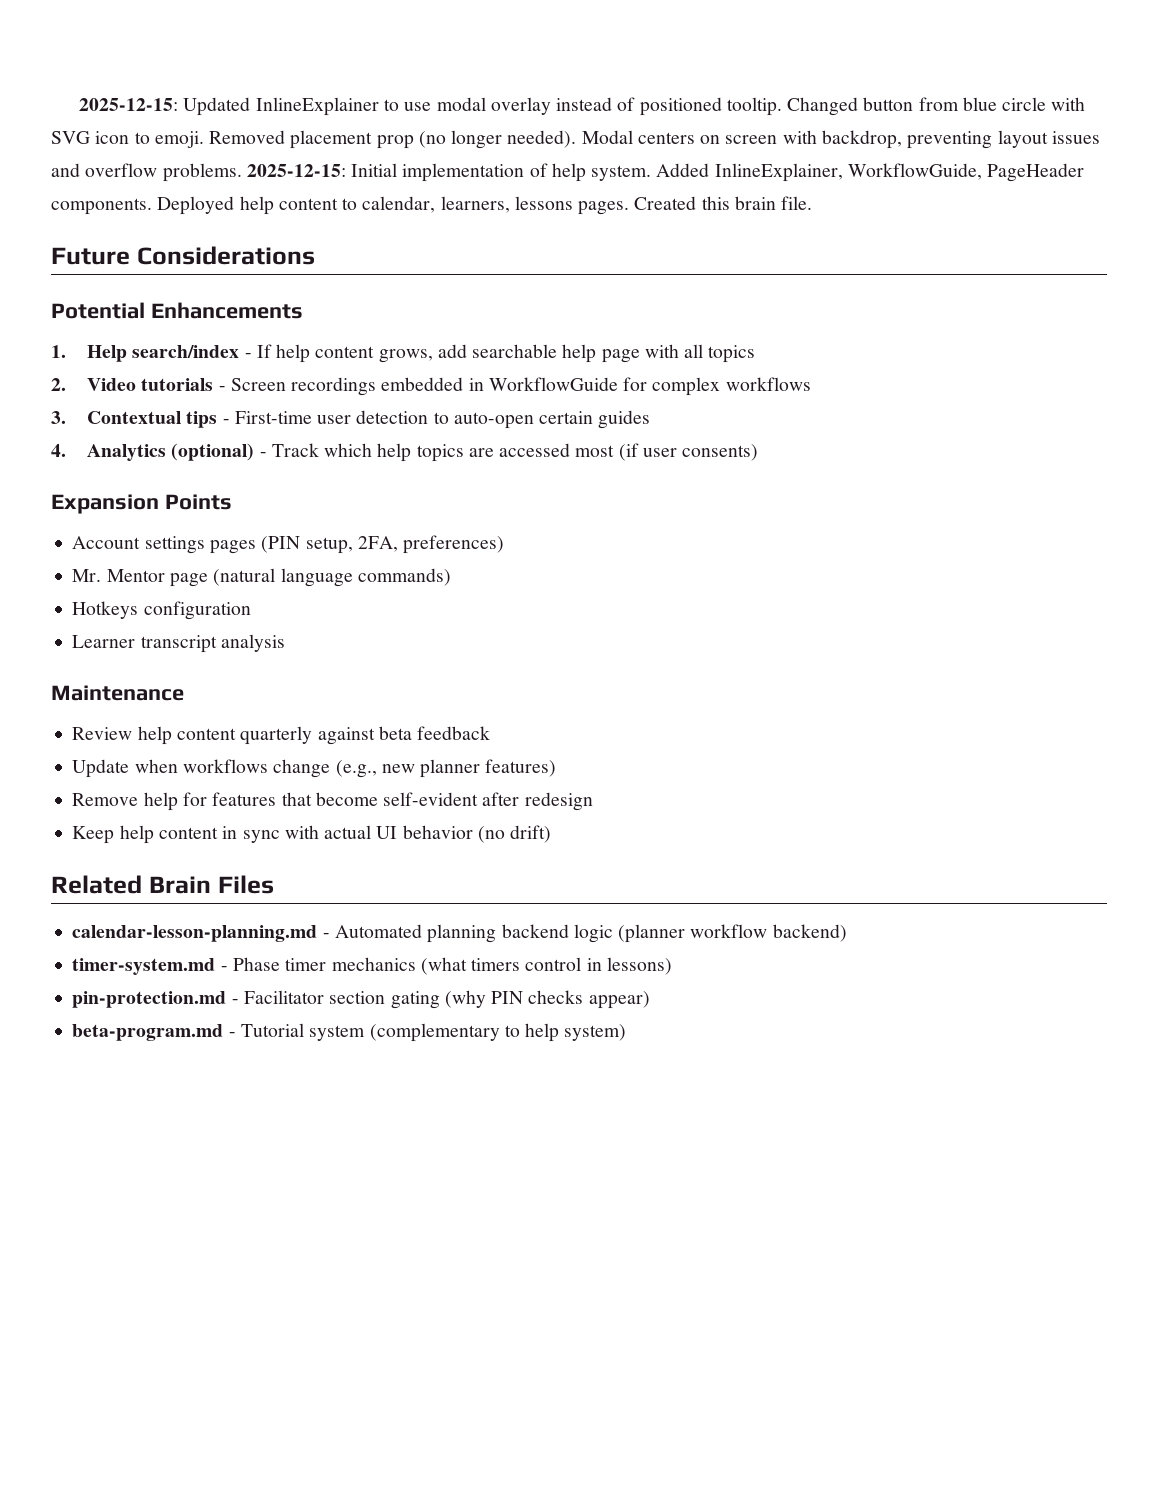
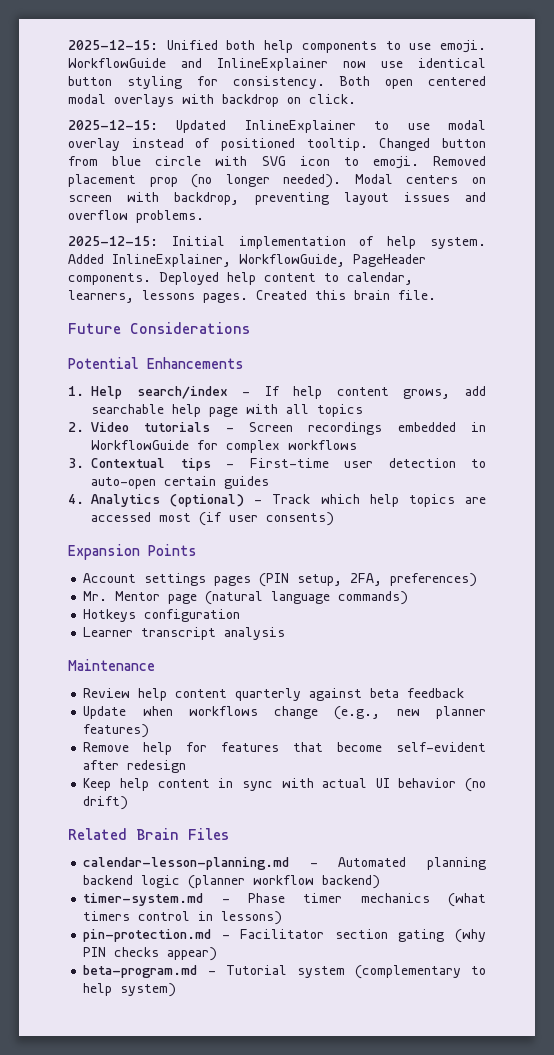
[79,98,179,111] 2025-12-15: -> [68,40,487,53] [68,58,486,71] [68,76,486,89] [68,94,356,107] [68,120,158,130] 2025-12-15: Unified both help components to use emoji. WorkflowGuide and InlineExplainer now use identical button styling for consistency. Both open centered modal overlays with backdrop on click. // 2025-12-15:
(242, 172) none -> (204, 216) //

